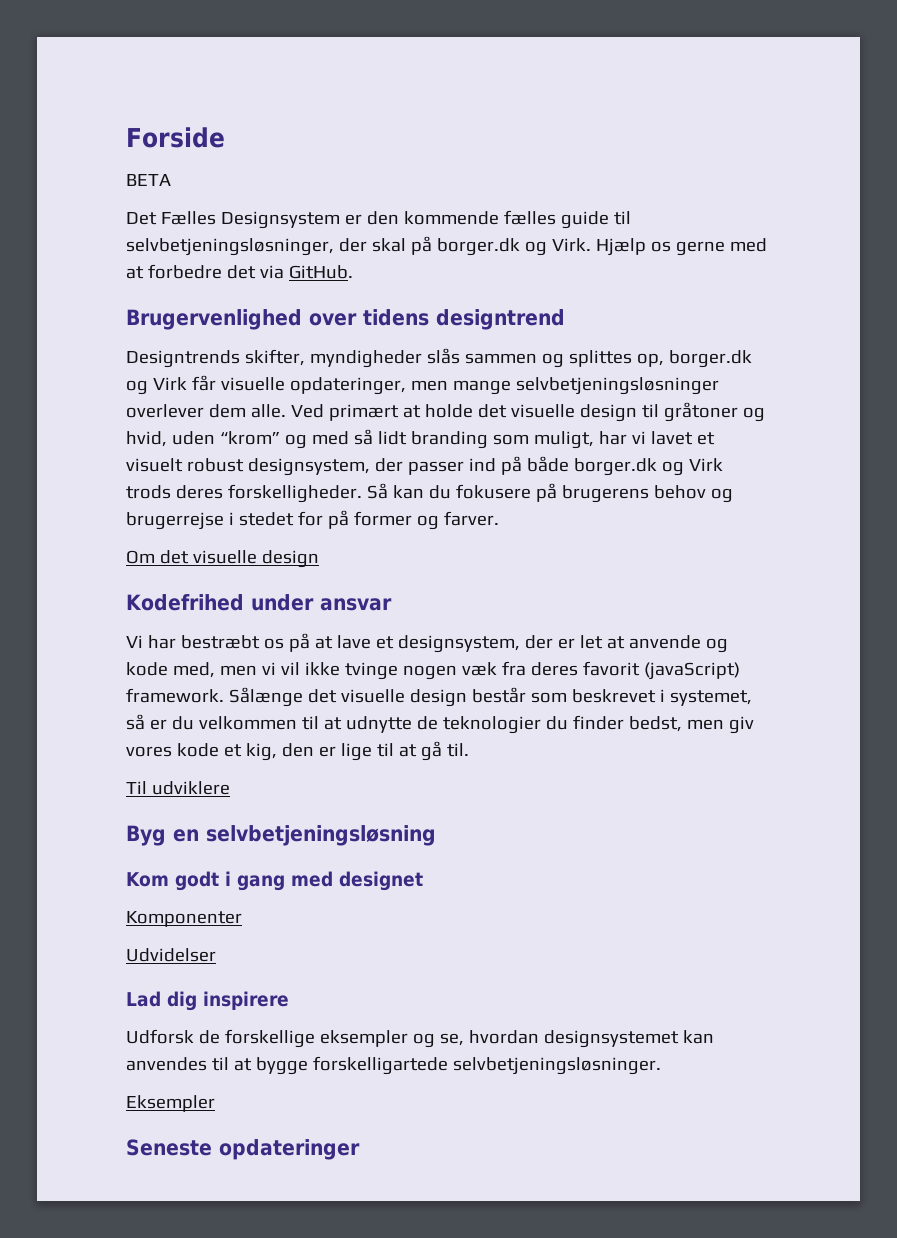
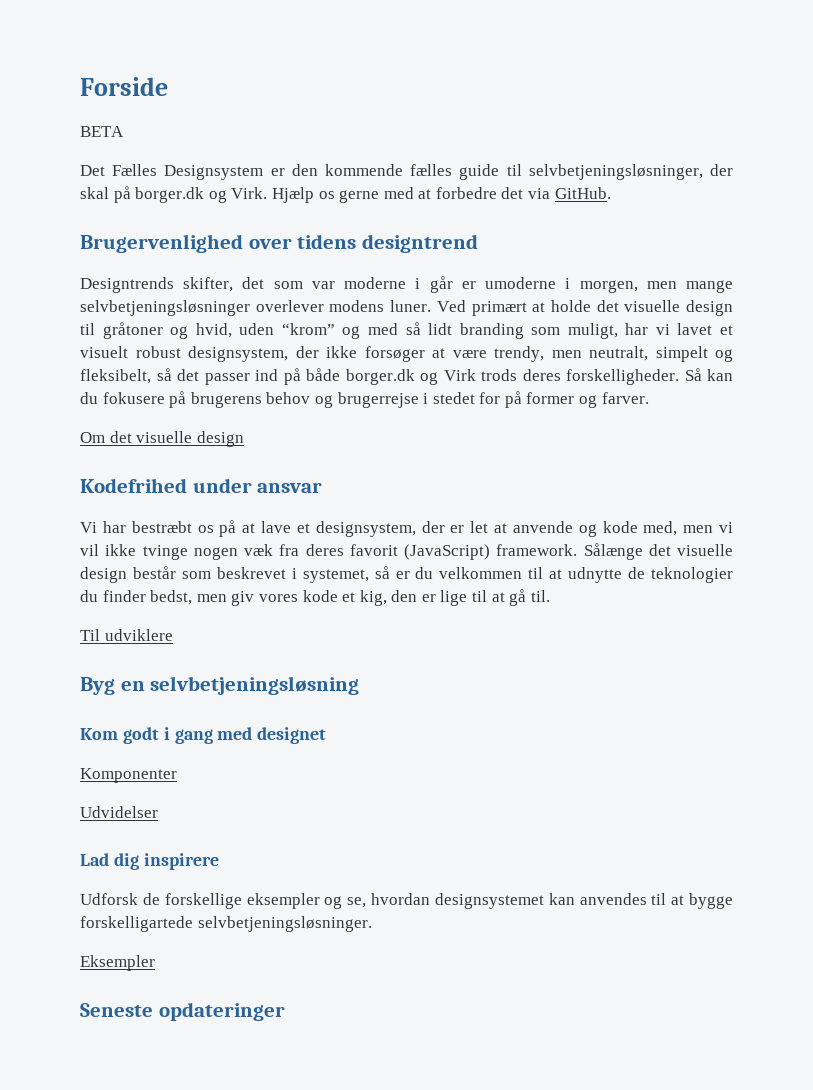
[309,348,752,368] [126,375,406,395] myndigheder slås sammen og splittes op, borger.dk og Virk får visuelle opdateringer, -> [242,276,638,293] det som var moderne i går er umoderne i morgen,
[208,404,286,418] dem alle. -> [329,300,432,312] modens luner.
(403, 465) none -> [326,346,733,362] [80,368,199,384] ikke forsøger at være trendy, men neutralt, simpelt og fleksibelt, så det
[643,662,740,680] (javaScript) -> [404,544,490,560] (JavaScript)

